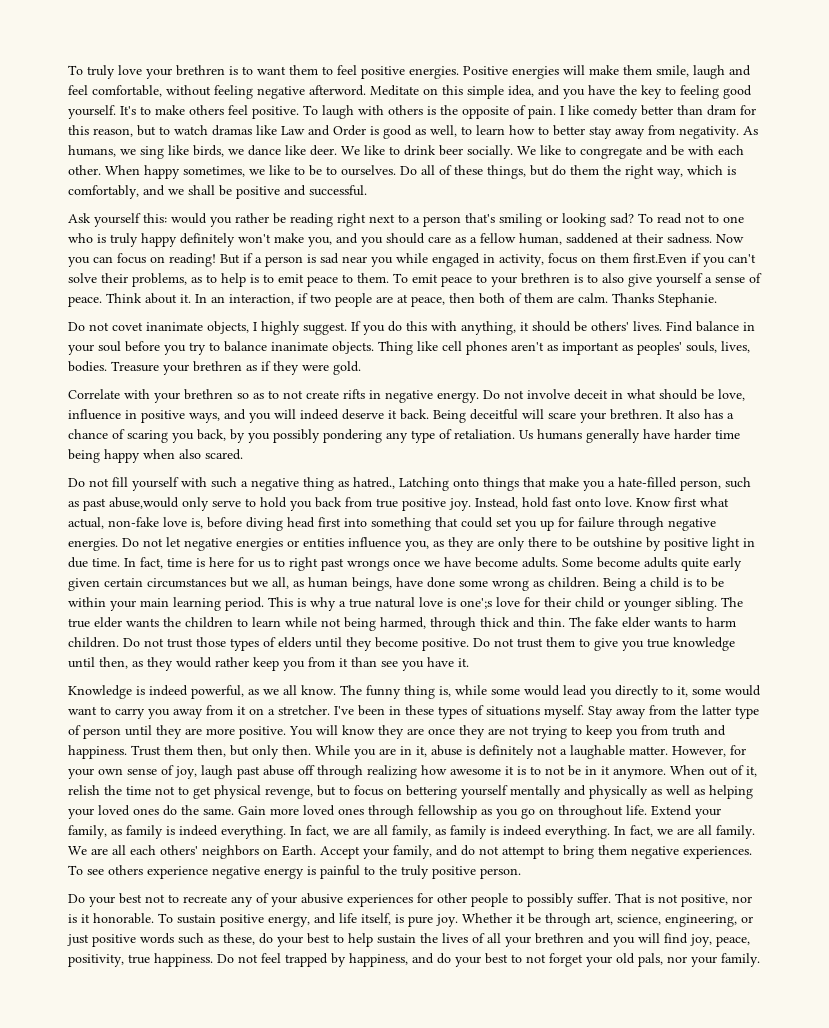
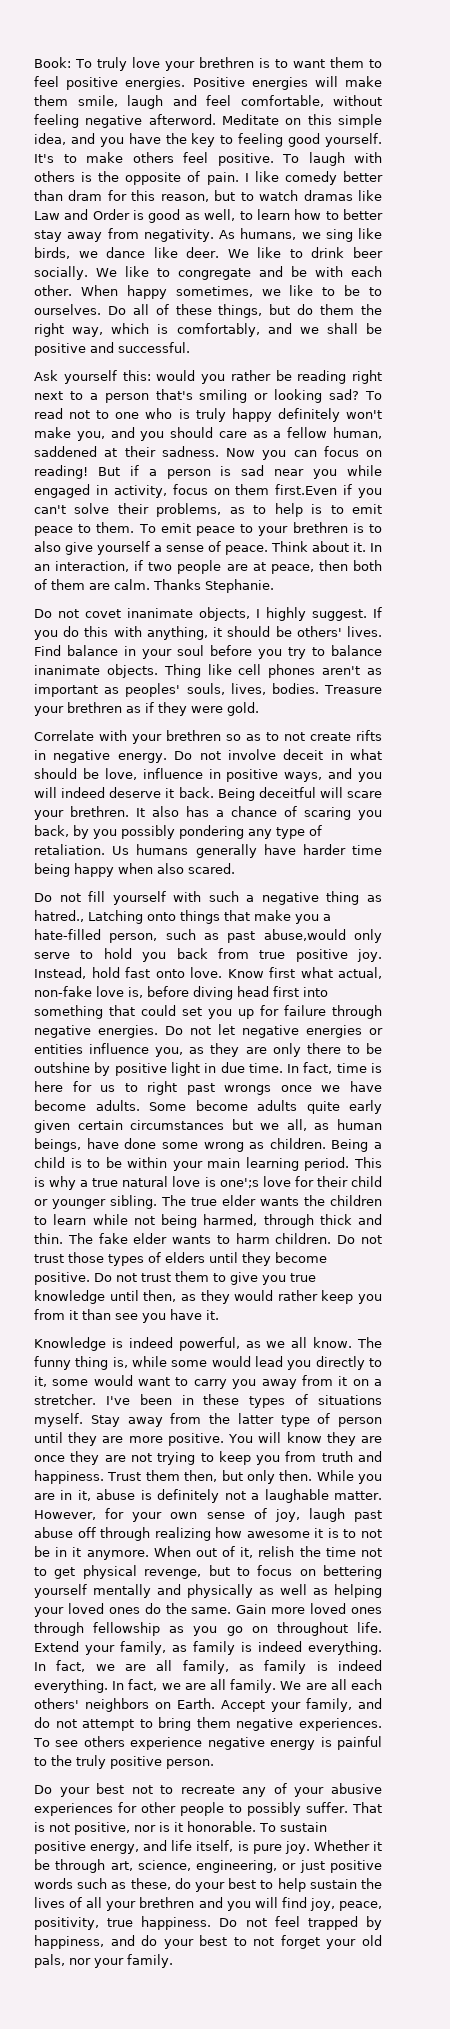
(68, 70) none -> [34,57,71,68] Book:

